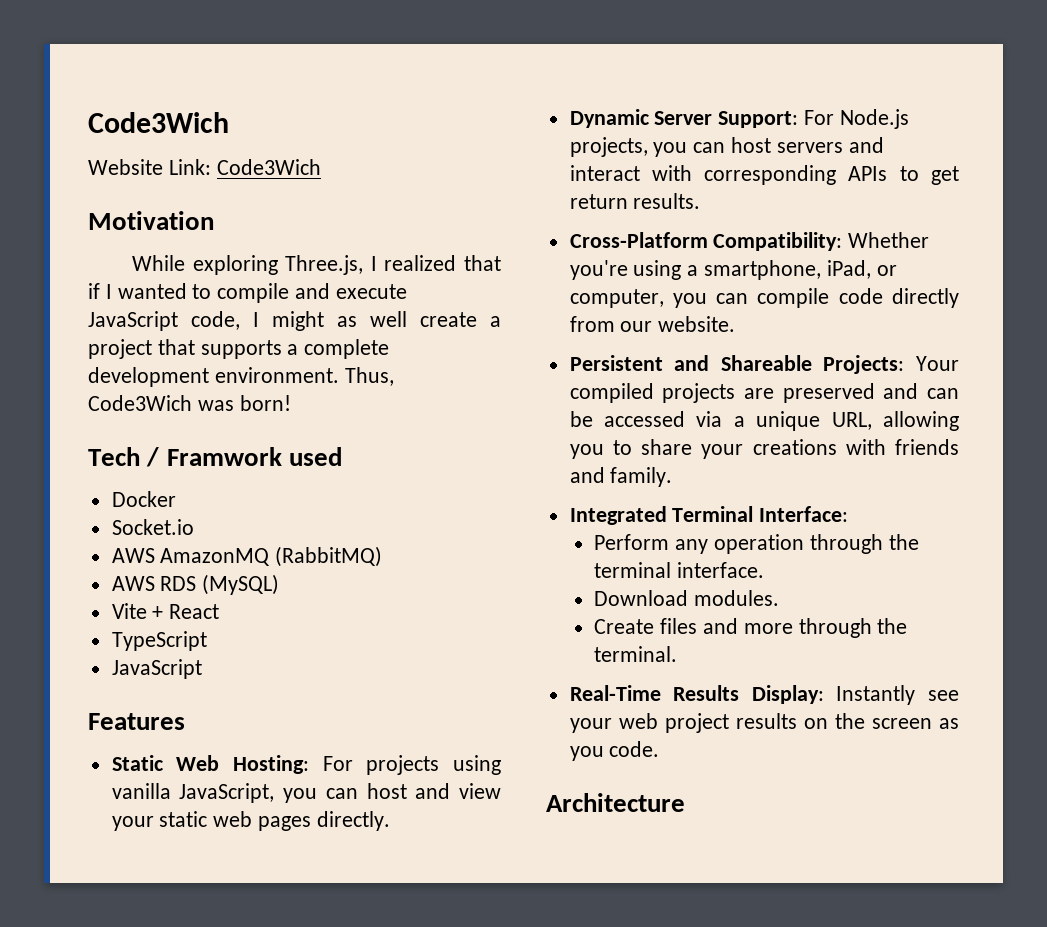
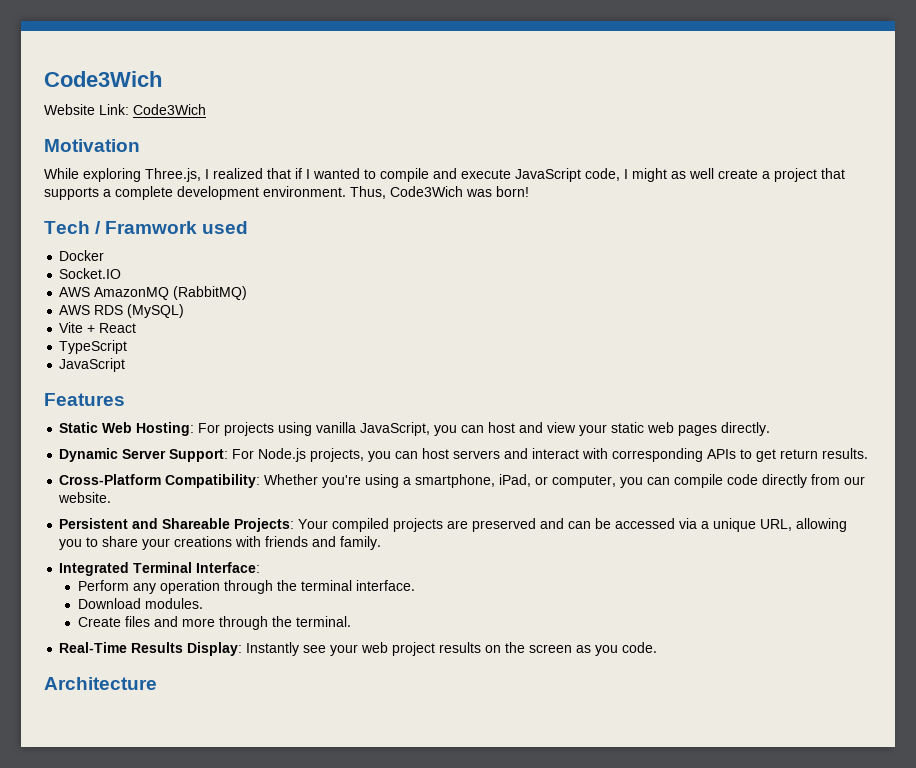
[111,519,194,535] Socket.io -> [59,268,122,279] Socket.IO

